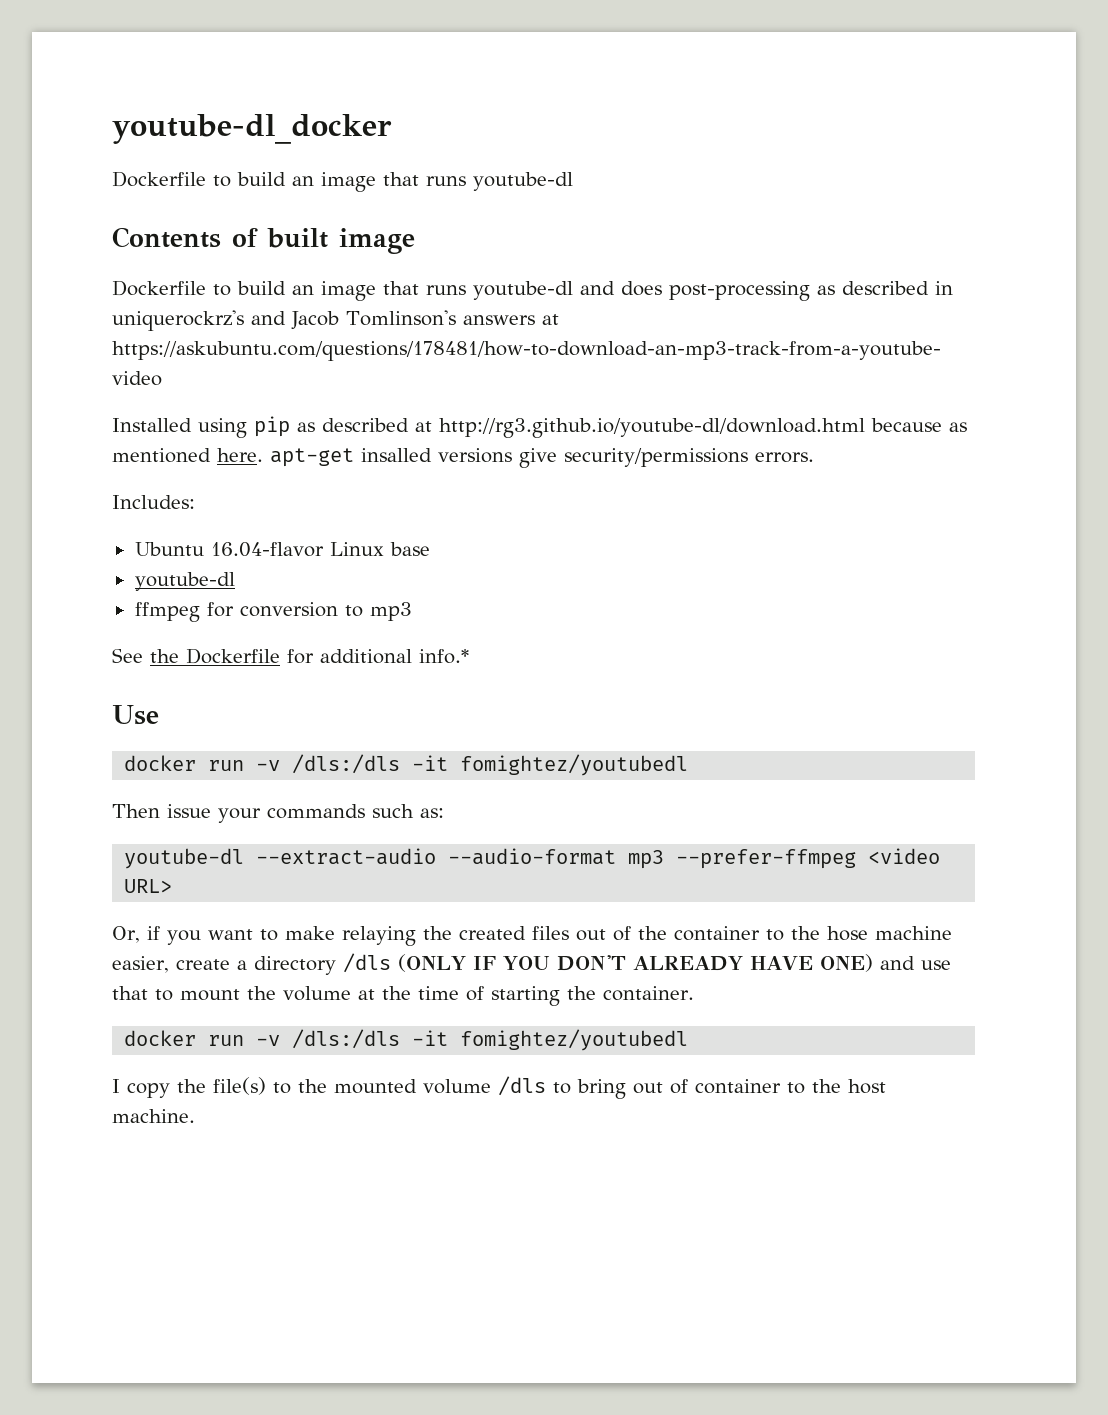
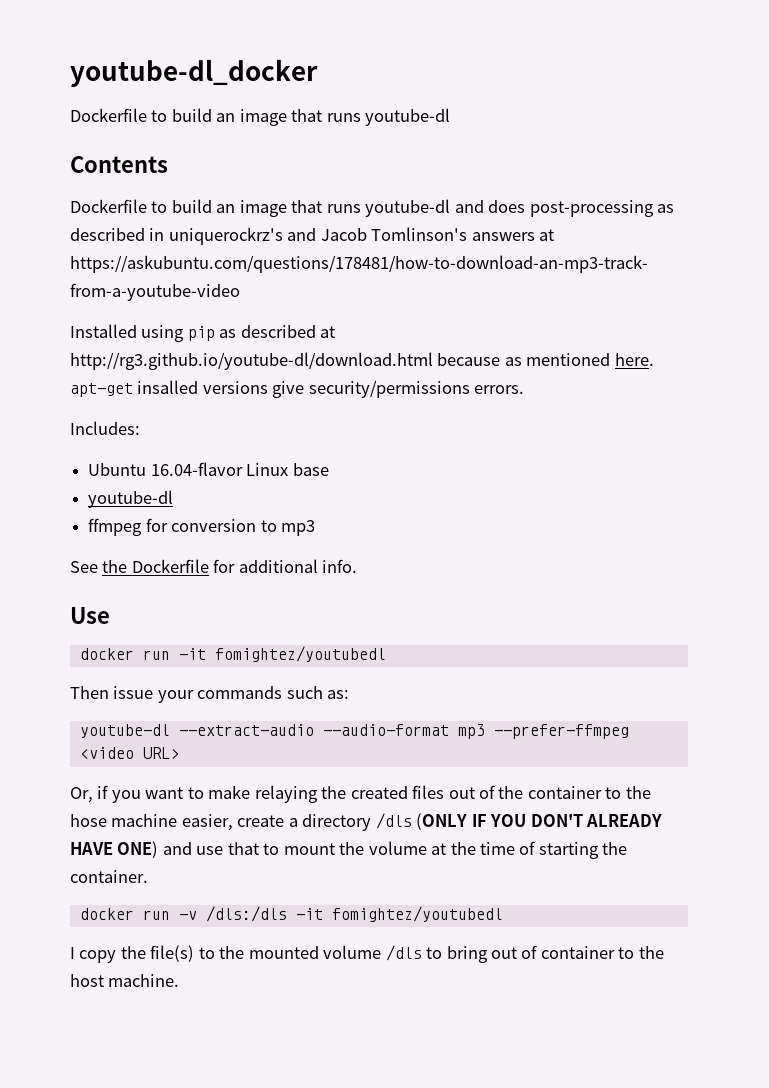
[232,228,415,254] of built image -> (168, 164) none
[419,649,469,664] info.* -> [322,559,358,573] info.
[256,754,401,774] -v /dls:/dls -> (170, 655) none

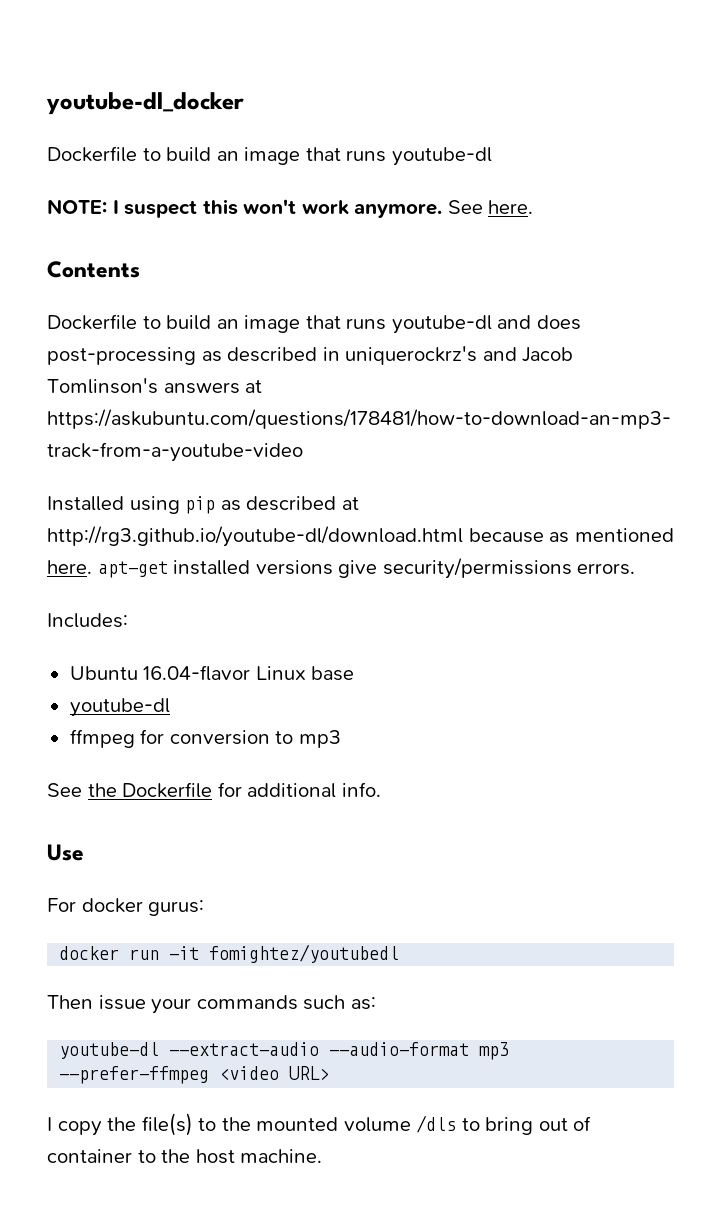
(451, 117) none -> [47,199,534,218] // NOTE: I suspect this won't work anymore. See here.
[137,380,199,394] insalled -> [173,560,251,575] installed
(110, 615) none -> [47,898,205,916] // For docker gurus:
[70,785,651,803] [70,813,663,831] [70,841,628,859] [70,870,148,883] [79,906,503,922] // Or, if you want to make relaying the created files out of the container to the hose machine easier, create a directory /dls (ONLY IF YOU DON'T ALREADY HAVE ONE) and use that to mount the volume at the time of starting the container. // docker run -v /dls:/dls -it fomightez/youtubedl -> (330, 1073) none

